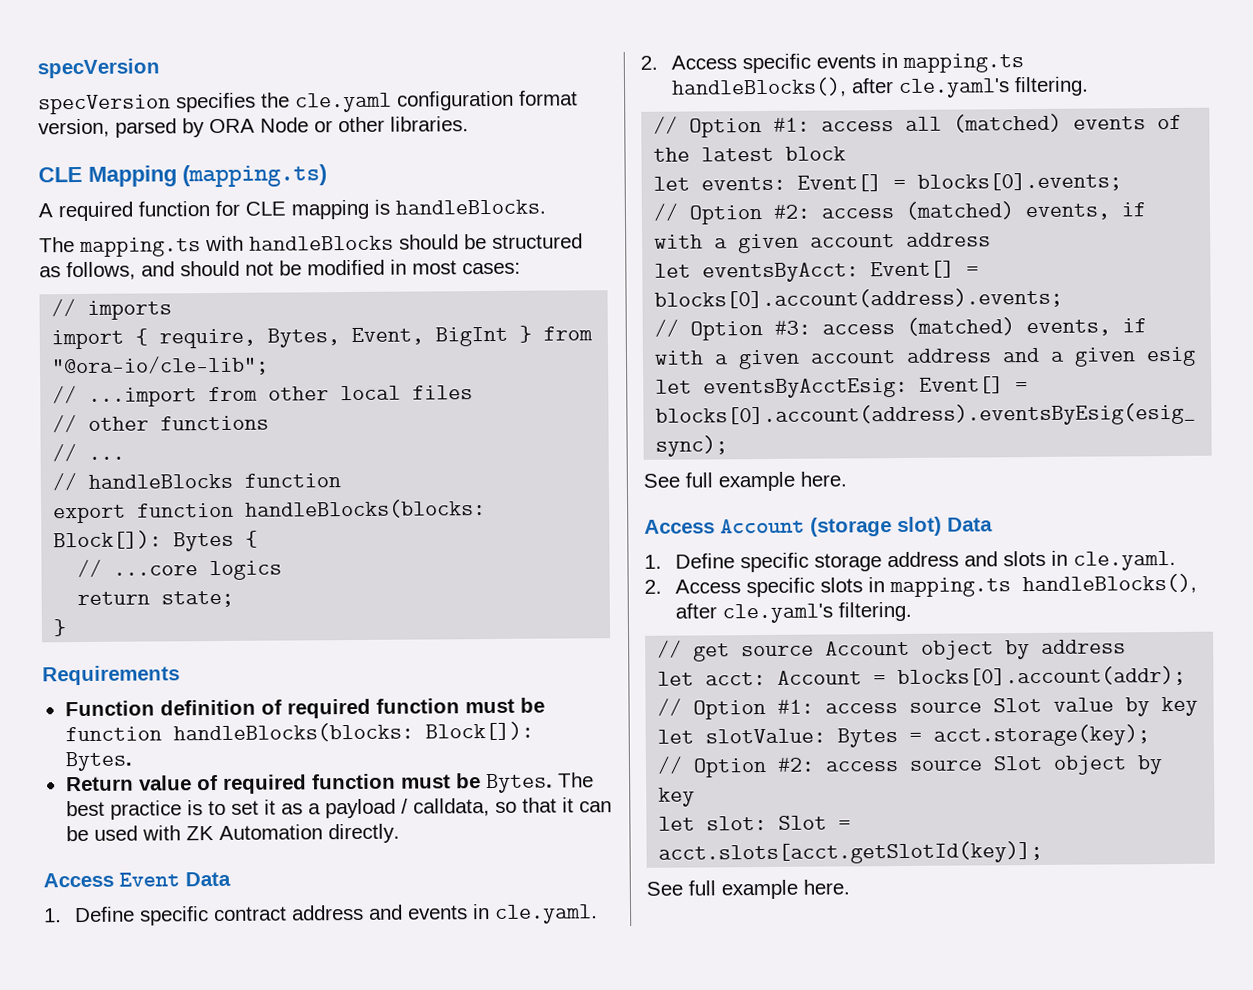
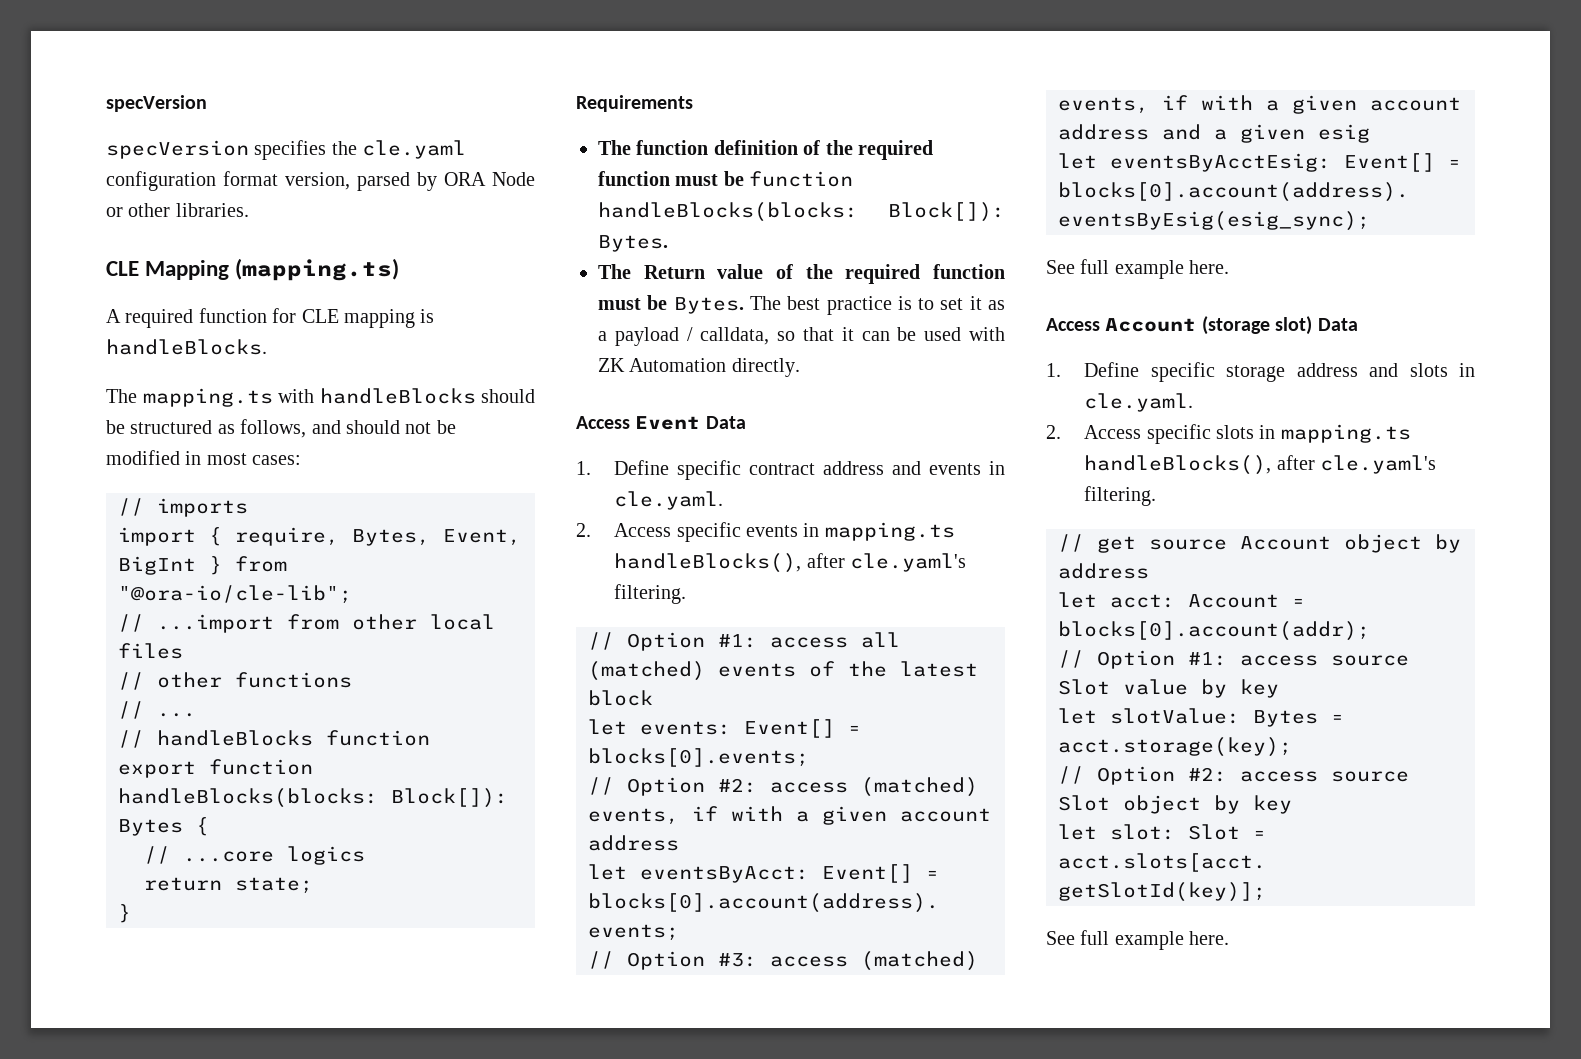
[64,700,155,717] Function -> [598,140,709,155] The function
(282, 707) none -> [825,140,853,155] the
(133, 761) none -> [598,264,631,279] The
(218, 783) none -> [805,264,833,279] the

